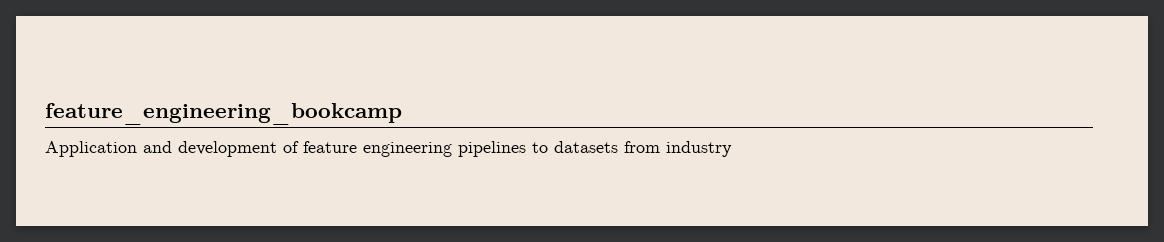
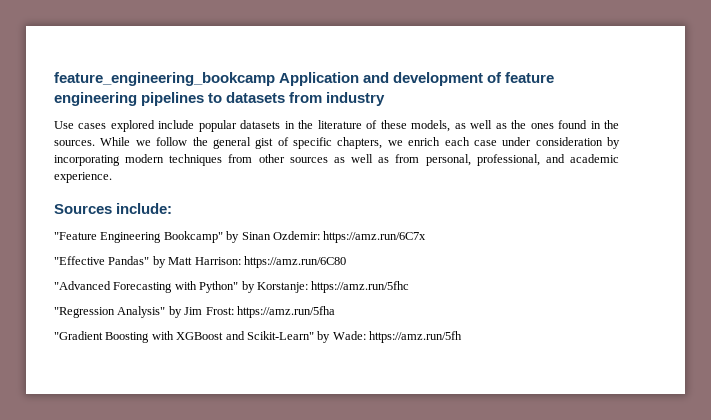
(402, 114) // -> (275, 79) none
(732, 149) none -> [54,120,619,132] [54,137,620,149] [54,154,619,166] [54,172,112,183] [54,203,173,214] [54,231,427,243] [54,256,346,268] [54,281,410,293] [54,306,335,318] [54,331,462,343] // Use cases explored include popular datasets in the literature of these models, as well as the ones found in the sources. While we follow the general gist of specific chapters, we enrich each case under consideration by incorporating modern techniques from other sources as well as from personal, professional, and academic experience. // Sources include: // "Feature Engineering Bookcamp" by Sinan Ozdemir: https://amz.run/6C7x // "Effective Pandas" by Matt Harrison: https://amz.run/6C80 // "Advanced Forecasting with Python" by Korstanje: https://amz.run/5fhc // "Regression Analysis" by Jim Frost: https://amz.run/5fha // "Gradient Boosting with XGBoost and Scikit-Learn" by Wade: https://amz.run/5fh

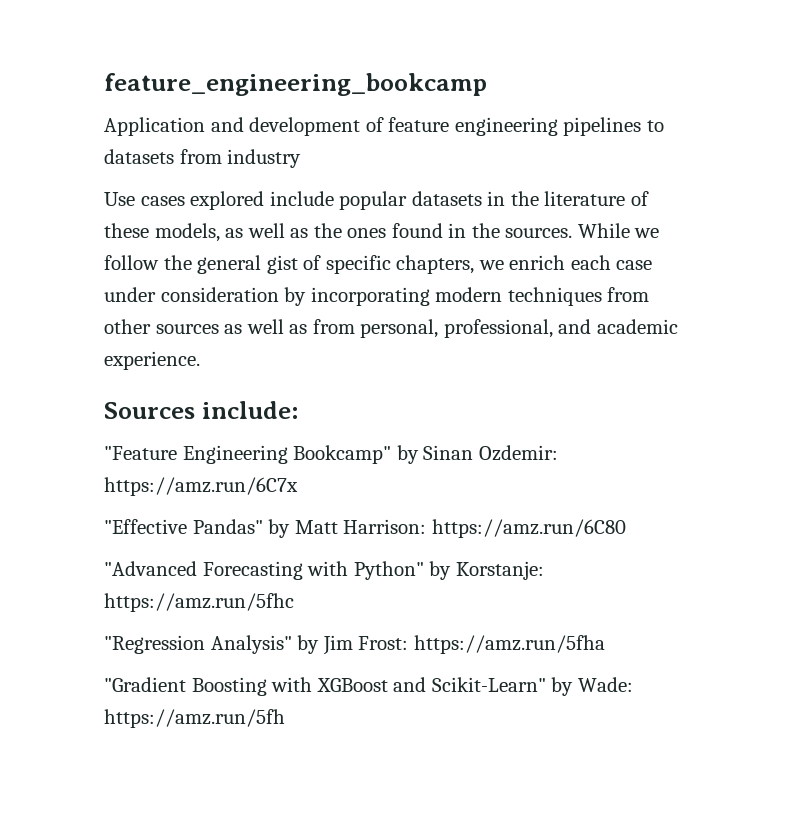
(275, 79) none -> (487, 84) //

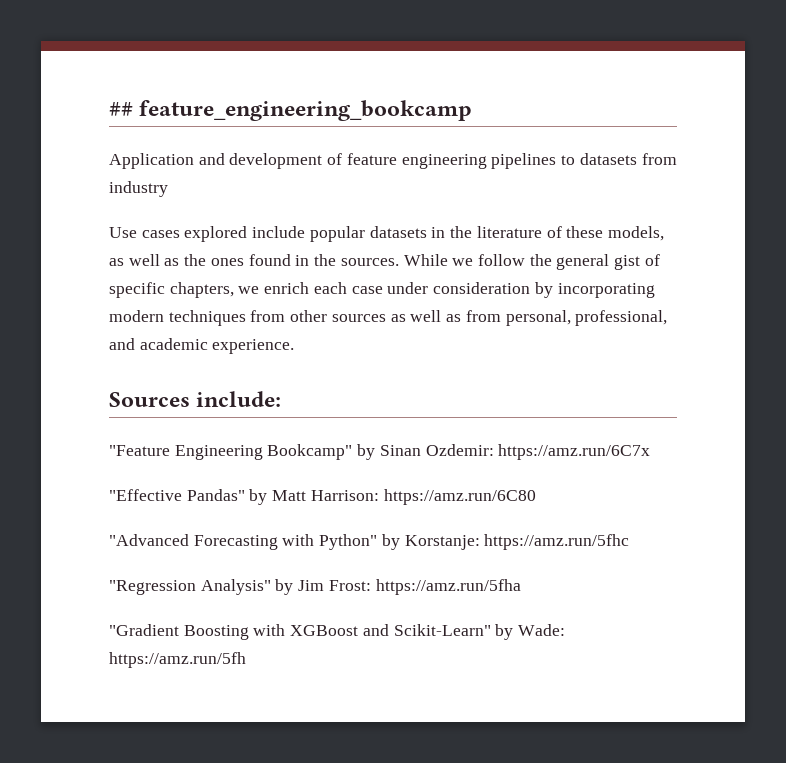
(104, 84) none -> [109,102,133,116] ##

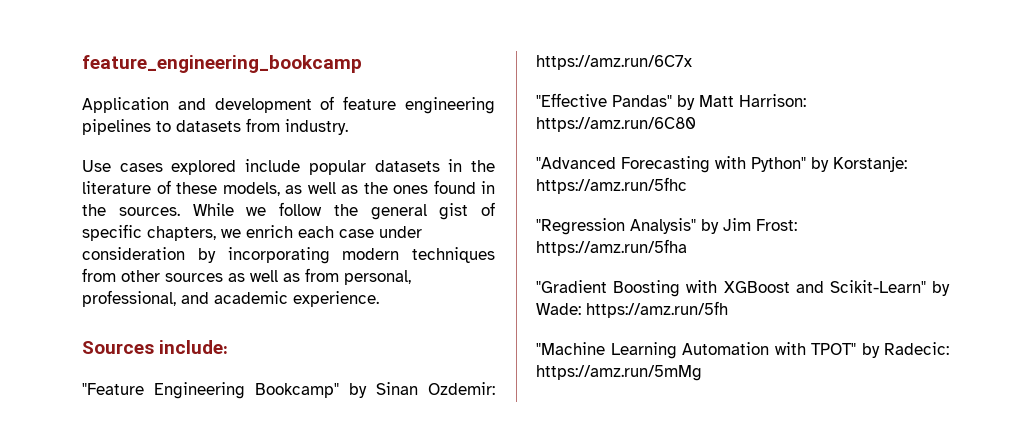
[109,102,133,116] ## -> (82, 64) none
[109,181,168,197] industry -> [285,119,348,135] industry.
(246, 660) none -> [536,342,949,359] [536,365,702,381] // "Machine Learning Automation with TPOT" by Radecic: https://amz.run/5mMg

